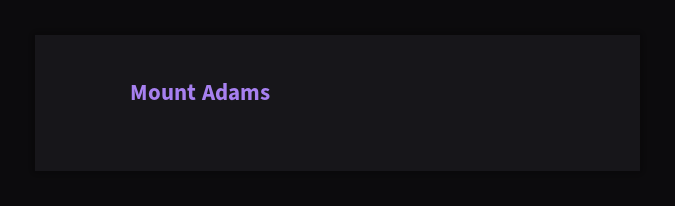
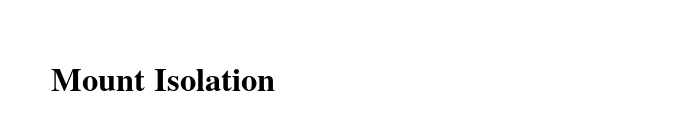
[201,83,271,101] Adams -> [153,69,275,91] Isolation

